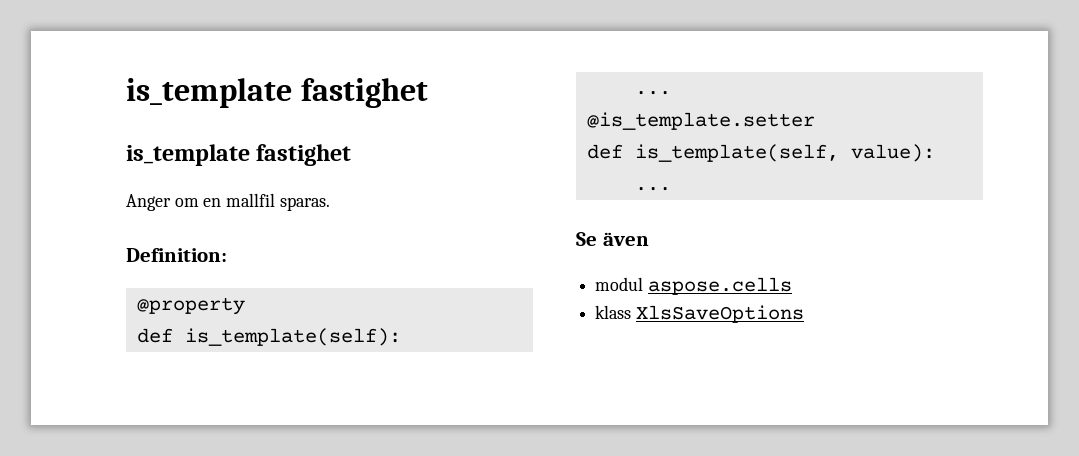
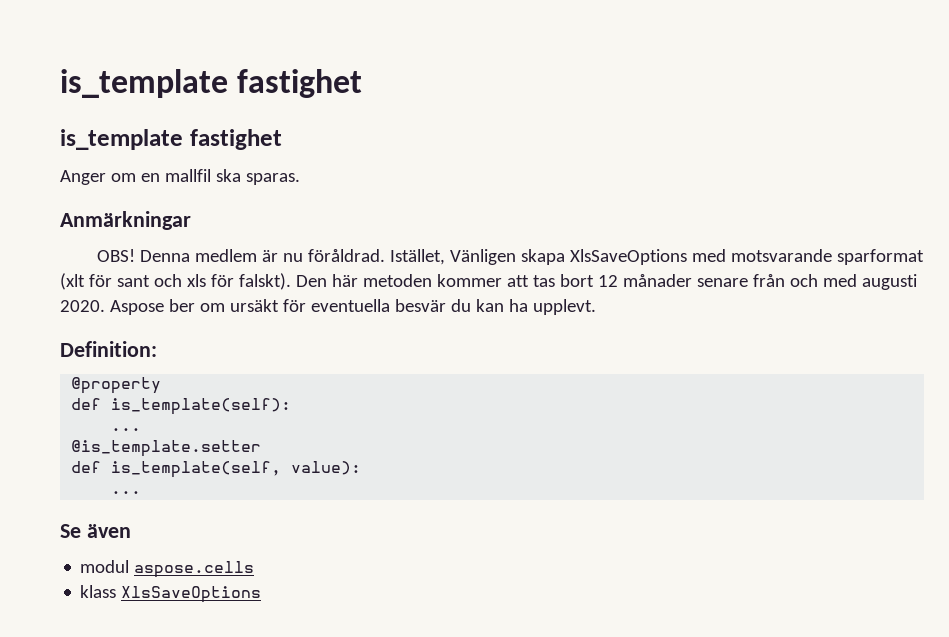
(276, 200) none -> [215,169,241,182] ska
(330, 204) none -> [60,211,191,230] [97,249,925,265] [60,273,917,290] [60,299,596,315] // Anmärkningar // OBS! Denna medlem är nu föråldrad. Istället, Vänligen skapa XlsSaveOptions med motsvarande sparformat (xlt för sant och xls för falskt). Den här metoden kommer att tas bort 12 månader senare från och med augusti 2020. Aspose ber om ursäkt för eventuella besvär du kan ha upplevt.

